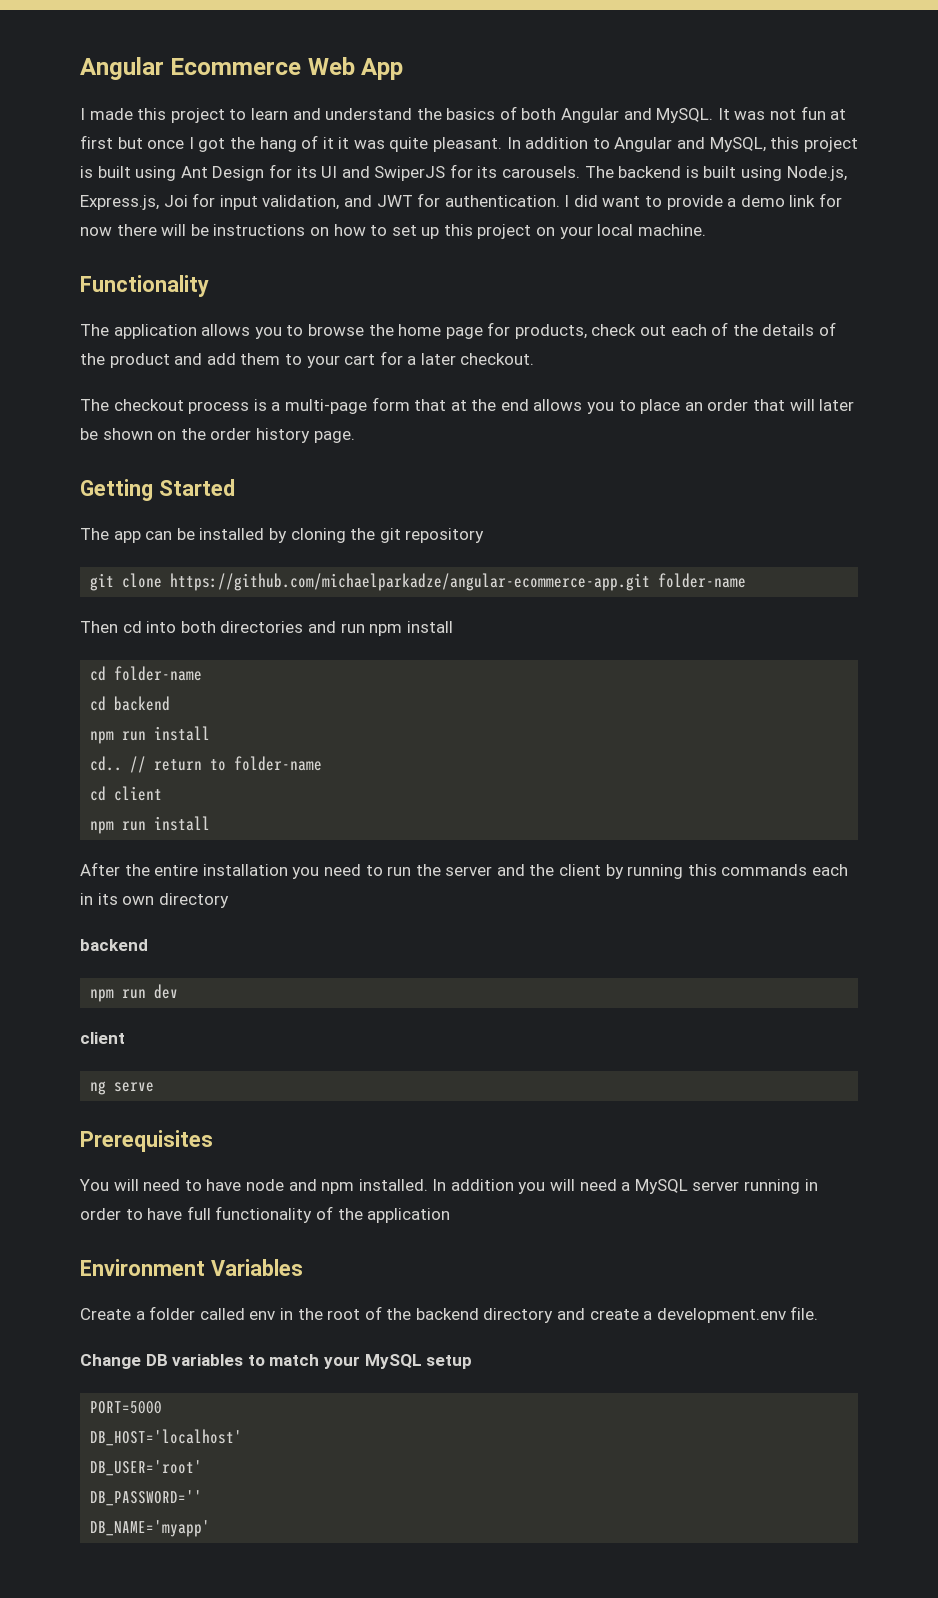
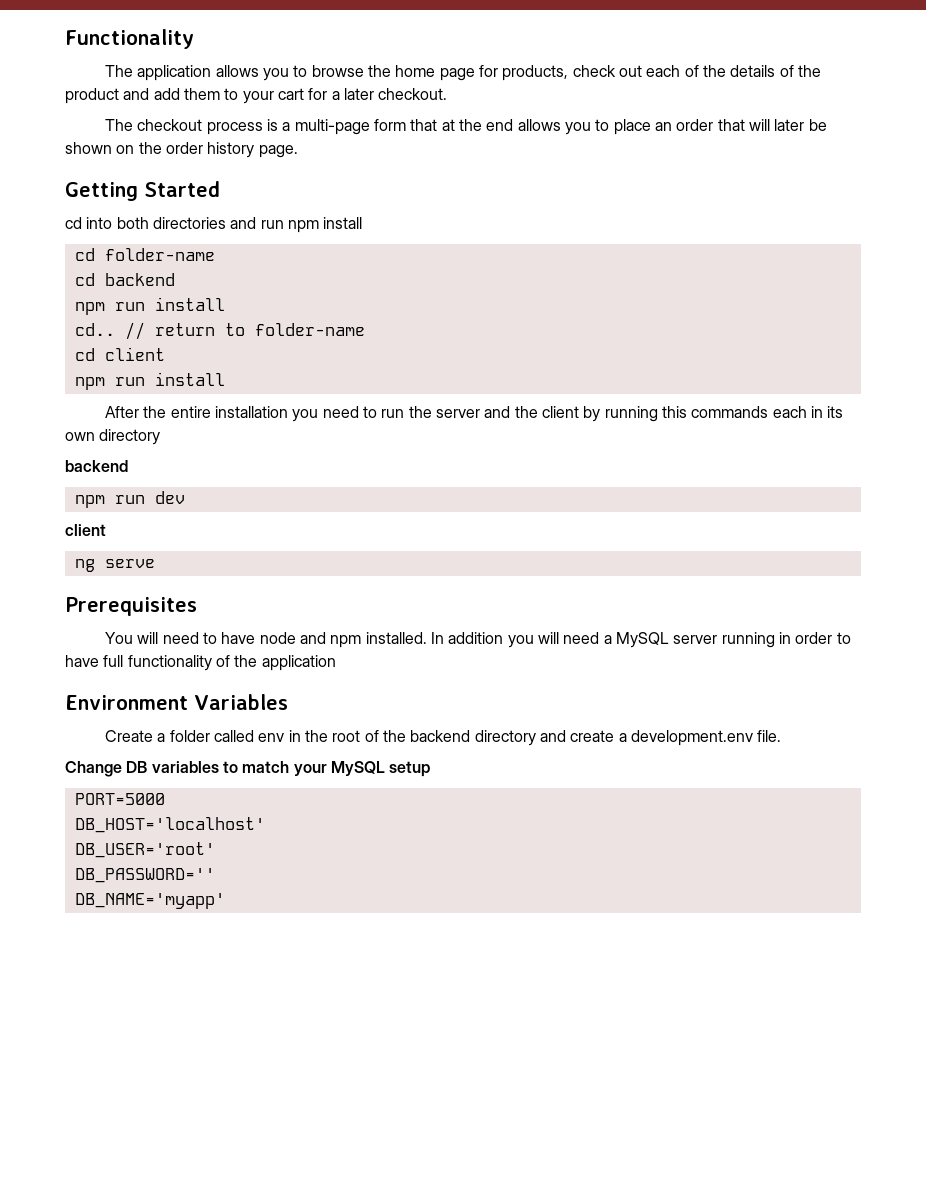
[80,57,404,80] [80,106,847,123] [80,135,858,152] [80,164,847,181] [80,193,843,210] [80,224,706,239] Angular Ecommerce Web App // I made this project to learn and understand the basics of both Angular and MySQL. It was not fun at first but once I got the hang of it it was quite pleasant. In addition to Angular and MySQL, this project is built using Ant Design for its UI and SwiperJS for its carousels. The backend is built using Node.js, Express.js, Joi for input validation, and JWT for authentication. I did want to provide a demo link for now there will be instructions on how to set up this project on your local machine. // -> (65, 39) none
[80,528,485,543] [90,573,747,591] [80,621,118,633] The app can be installed by cloning the git repository // git clone https://github.com/michaelparkadze/angular-ecommerce-app.git folder-name // Then -> (220, 189) none

